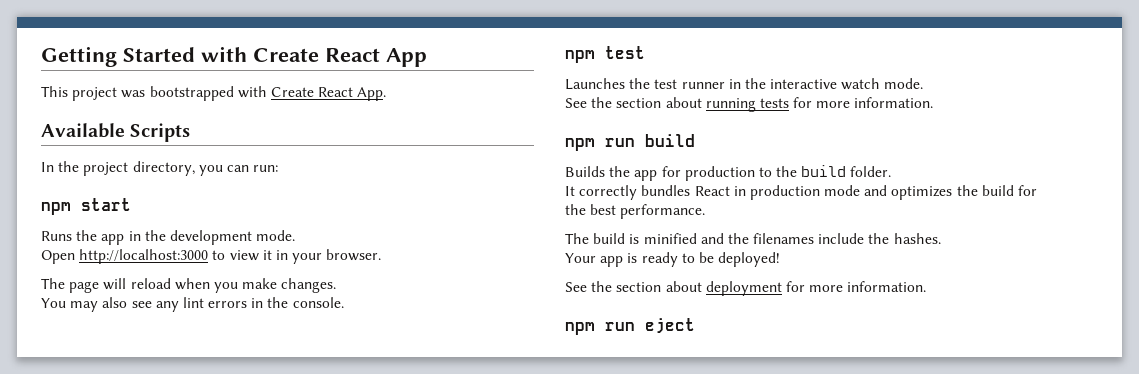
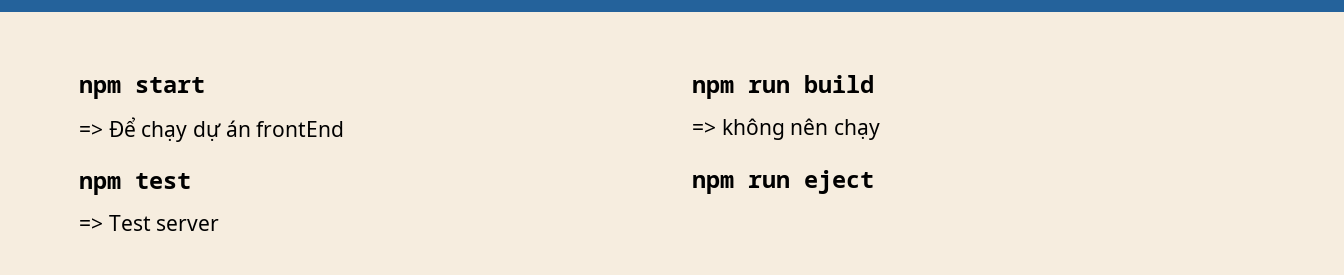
[41,46,427,67] [41,86,387,101] [41,123,191,142] [41,161,279,176] [41,198,131,215] [41,230,296,245] [41,249,382,264] [41,278,337,293] [41,297,344,312] [565,46,645,63] [565,78,924,90] [565,97,934,112] [565,134,695,151] [565,165,892,181] [565,185,1038,200] [565,204,706,219] [565,233,941,244] [565,252,781,267] [565,281,927,296] Getting Started with Create React App // This project was bootstrapped with Create React App. // Available Scripts // In the project directory, you can run: // npm start // Runs the app in the development mode. // Open http://localhost:3000 to view it in your browser. // The page will reload when you make changes. // You may also see any lint errors in the console. // npm test // Launches the test runner in the interactive watch mode. // See the section about running tests for more information. // npm run build // Builds the app for production to the build folder. // It correctly bundles React in production mode and optimizes the build for the best performance. // The build is minified and the filenames include the hashes. // Your app is ready to be deployed! // See the section about deployment for more information. -> [79,77,205,99] [79,117,345,142] [79,173,191,195] [79,215,220,231] [692,75,874,99] [692,118,881,140] npm start // => Để chạy dự án frontEnd // npm test // => Test server // npm run build // => không nên chạy

